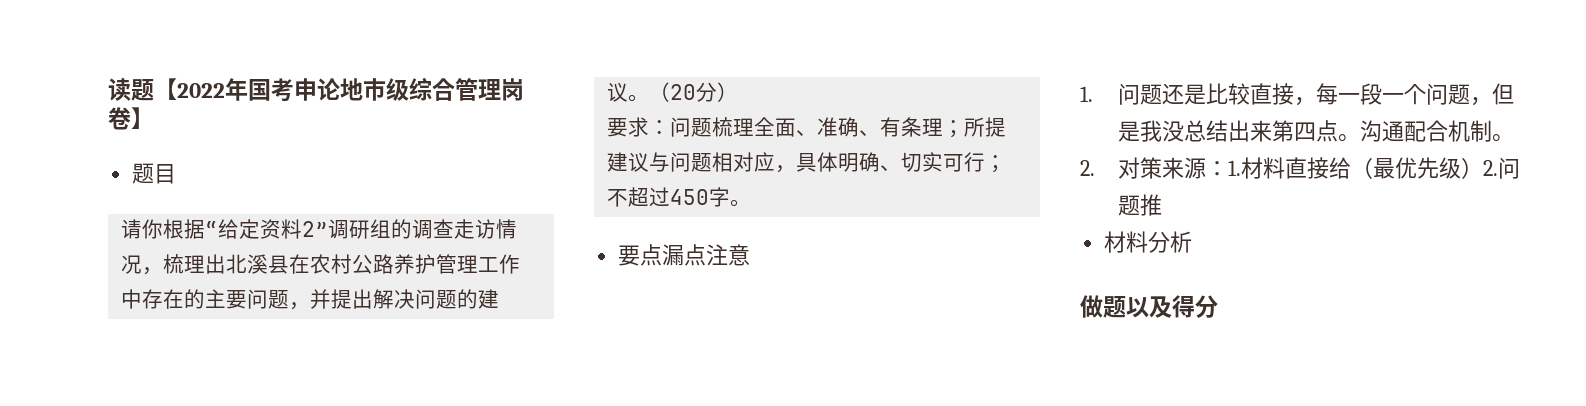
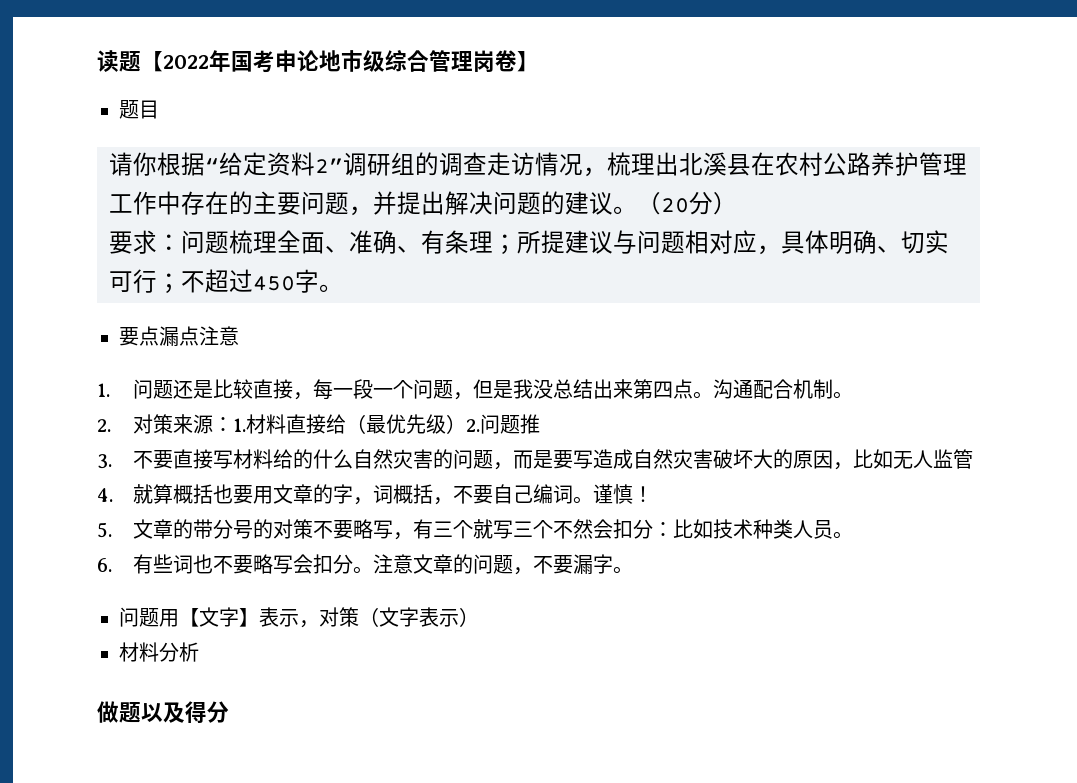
(1163, 205) none -> [97,449,974,470] [97,484,654,505] [97,519,854,540] [97,554,634,575] [119,607,479,628] // 3.不要直接写材料给的什么自然灾害的问题，而是要写造成自然灾害破坏大的原因，比如无人监管 // 4.就算概括也要用文章的字，词概括，不要自己编词。谨慎！ // 5.文章的带分号的对策不要略写，有三个就写三个不然会扣分：比如技术种类人员。 // 6.有些词也不要略写会扣分。注意文章的问题，不要漏字。 // 问题用【文字】表示，对策（文字表示）

